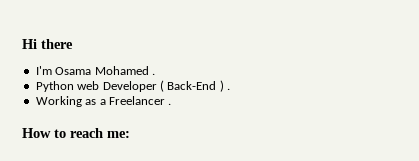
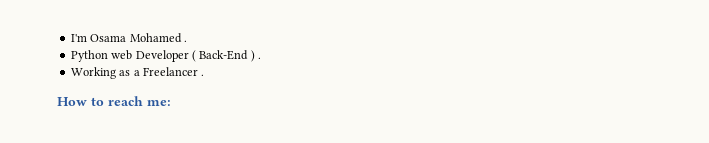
[22,39,73,49] Hi there // -> (70, 38) none

